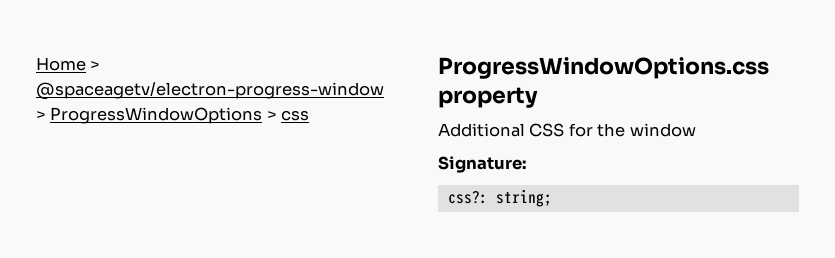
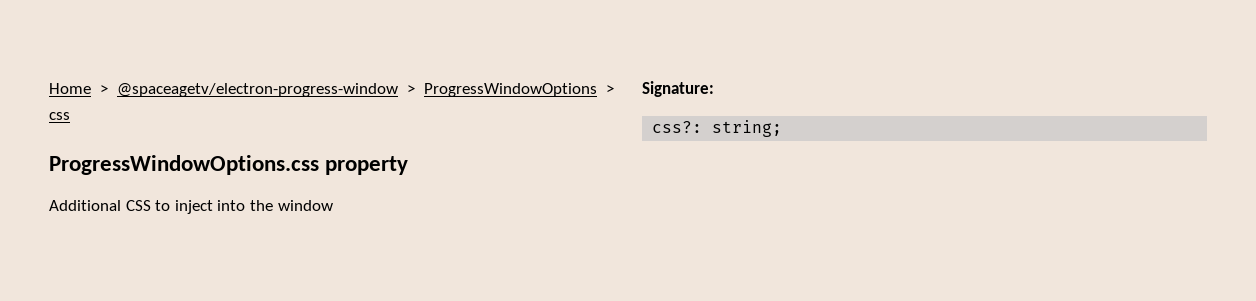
[568,123,593,137] for -> [155,200,246,214] to inject into

